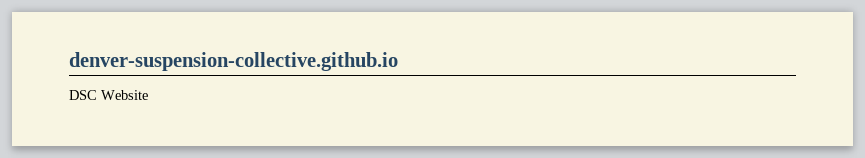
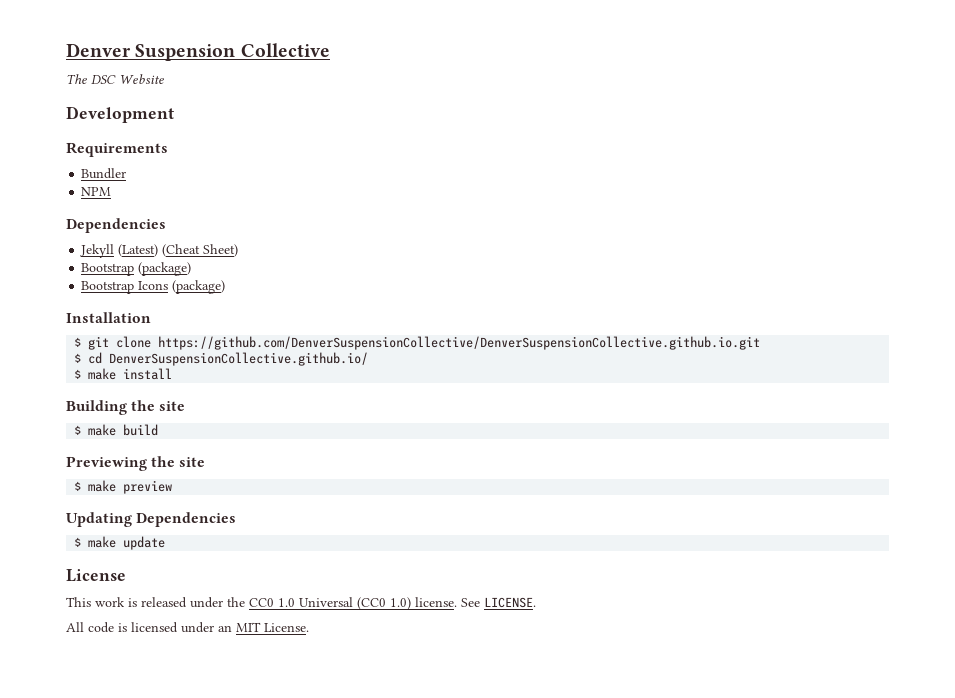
[69,52,398,71] [69,90,148,100] denver-suspension-collective.github.io // DSC Website -> [66,43,330,61] [66,74,164,84] [66,106,174,123] [66,142,168,157] [81,168,127,179] [81,187,112,196] [66,218,166,233] [80,244,239,258] [81,262,192,276] [81,280,226,294] [66,312,151,323] [74,336,761,350] [74,352,369,366] [74,368,173,380] [66,400,186,415] [74,424,159,436] [66,456,206,471] [74,480,173,494] [66,512,237,527] [74,536,166,550] [66,569,126,582] [66,597,536,610] [66,622,309,633] Denver Suspension Collective // The DSC Website // Development // Requirements // Bundler // NPM // Dependencies // Jekyll (Latest) (Cheat Sheet) // Bootstrap (package) // Bootstrap Icons (package) // Installation // $ git clone https://github.com/DenverSuspensionCollective/DenverSuspensionCollective.github.io.git // $ cd DenverSuspensionCollective.github.io/ // $ make install // Building the site // $ make build // Previewing the site // $ make preview // Updating Dependencies // $ make update // License // This work is released under the CC0 1.0 Universal (CC0 1.0) license. See LICENSE. // All code is licensed under an MIT License.

